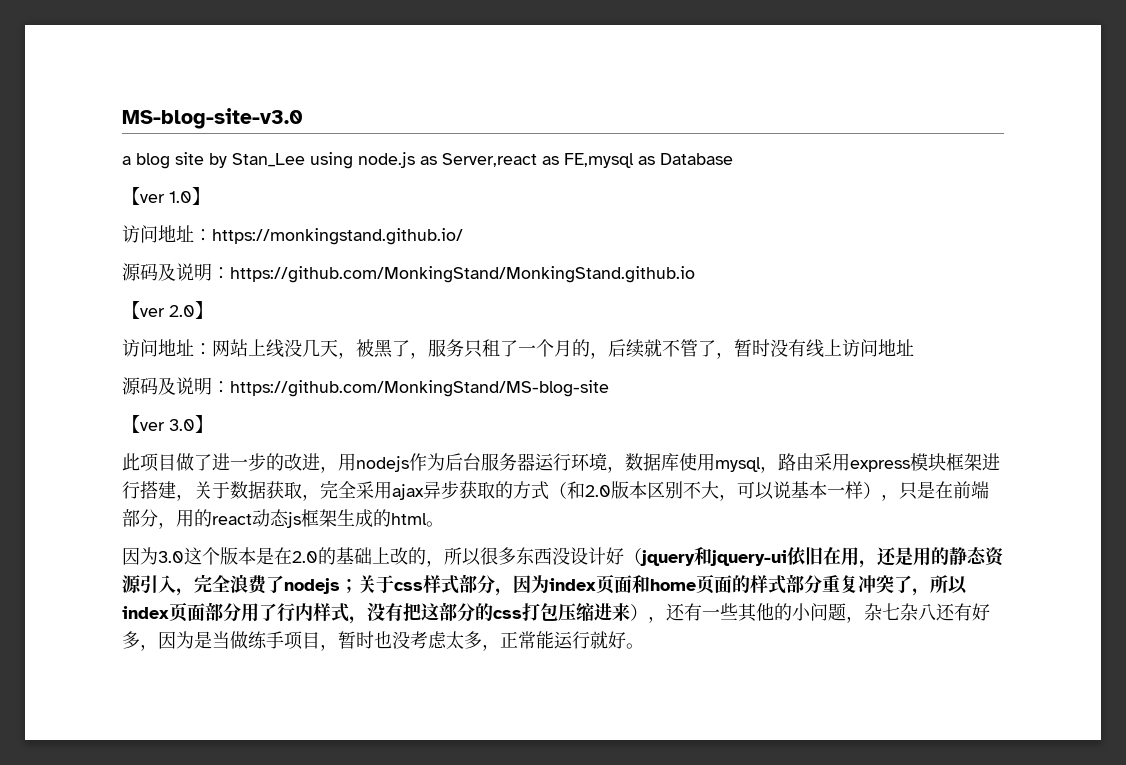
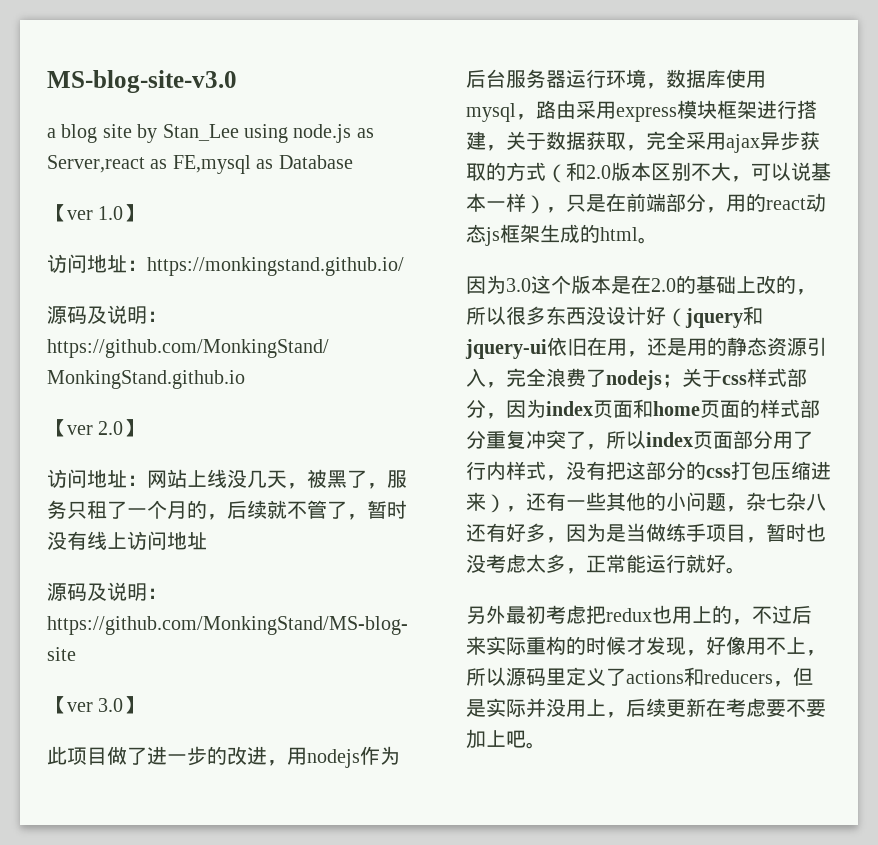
(644, 646) none -> [466,605,812,625] [466,636,826,656] [466,667,813,687] [466,698,826,718] [466,729,546,749] // 另外最初考虑把redux也用上的，不过后来实际重构的时候才发现，好像用不上，所以源码里定义了actions和reducers，但是实际并没用上，后续更新在考虑要不要加上吧。

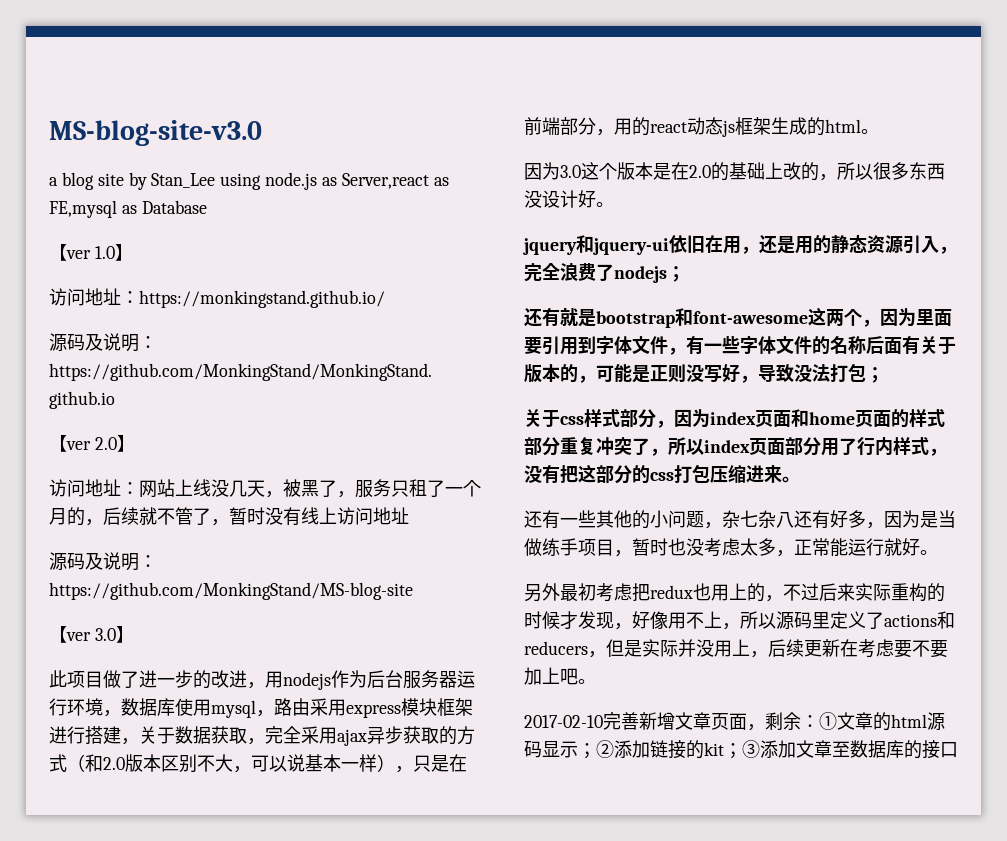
[666,308,686,327] （ -> [596,202,614,207] 。 //
(682, 381) none -> [524,307,952,328] [524,336,956,355] [524,363,884,383] // 还有就是bootstrap和font-awesome这两个，因为里面要引用到字体文件，有一些字体文件的名称后面有关于版本的，可能是正则没写好，导致没法打包； //
[486,494,526,513] ）， -> [782,476,800,483] 。 //
(546, 745) none -> [524,712,945,731] [524,740,958,759] // 2017-02-10完善新增文章页面，剩余：①文章的html源码显示；②添加链接的kit；③添加文章至数据库的接口

